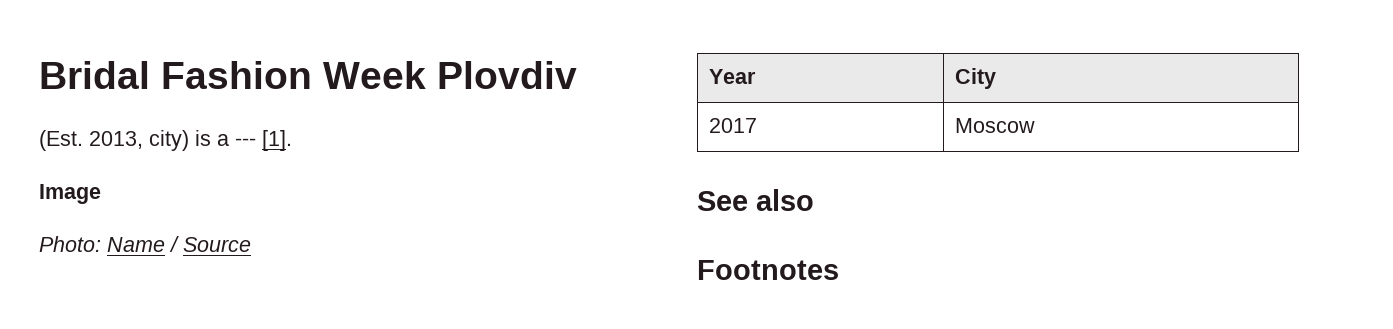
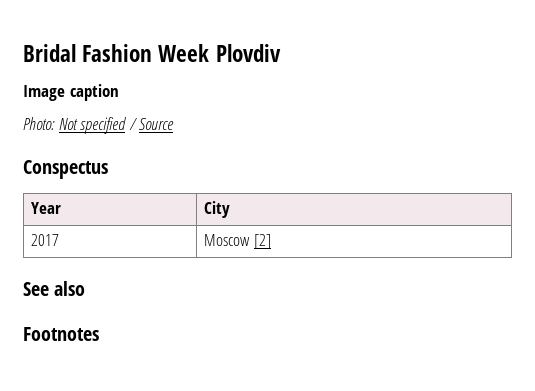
[39,130,292,151] // (Est. 2013, city) is a --- [1]. -> (281, 53) none
(101, 194) none -> [69,84,119,101] caption
[107,237,165,252] Name -> [58,117,127,134] Not specified
(251, 244) none -> [23,160,108,179] // Сonspectus
(1035, 125) none -> [253,234,271,249] [2]

